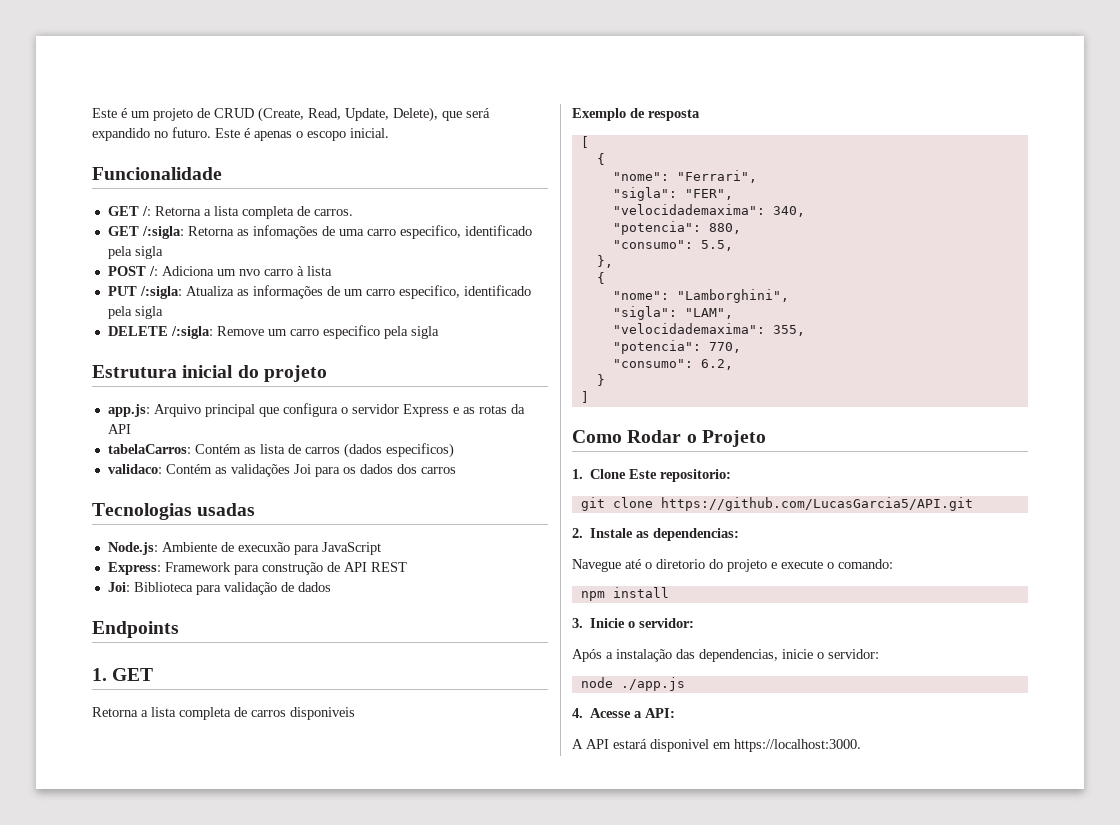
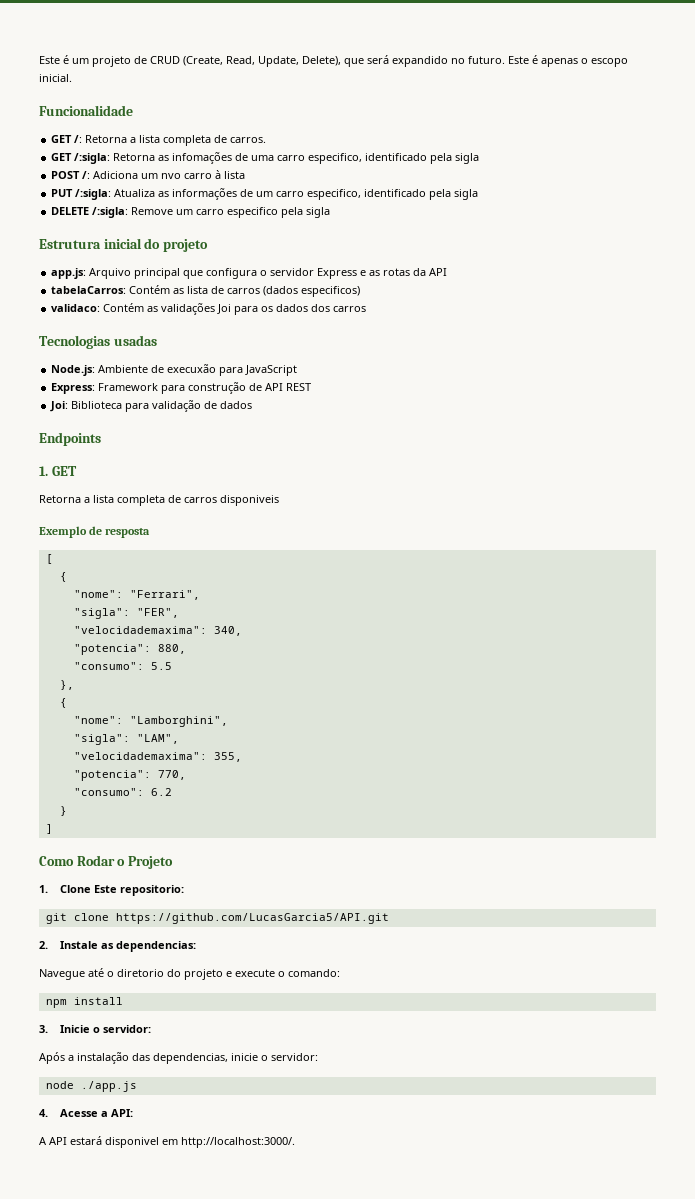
[700,240,733,251] 5.5, -> [150,662,172,670] 5.5
[700,359,733,370] 6.2, -> [150,788,172,796] 6.2
[734,739,861,752] https://localhost:3000. -> [181,1137,295,1148] http://localhost:3000/.

